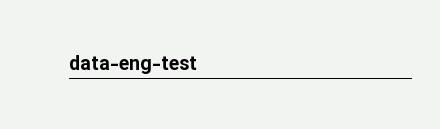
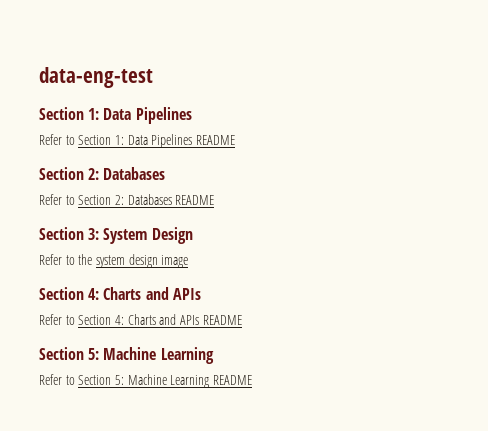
(197, 64) none -> [39,107,192,124] [39,134,235,148] [39,167,166,180] [39,194,215,205] [39,227,193,244] [39,254,189,268] [39,287,201,300] [39,314,242,325] [39,347,214,364] [39,374,252,388] // Section 1: Data Pipelines // Refer to Section 1: Data Pipelines README // Section 2: Databases // Refer to Section 2: Databases README // Section 3: System Design // Refer to the system design image // Section 4: Charts and APIs // Refer to Section 4: Charts and APIs README // Section 5: Machine Learning // Refer to Section 5: Machine Learning README

